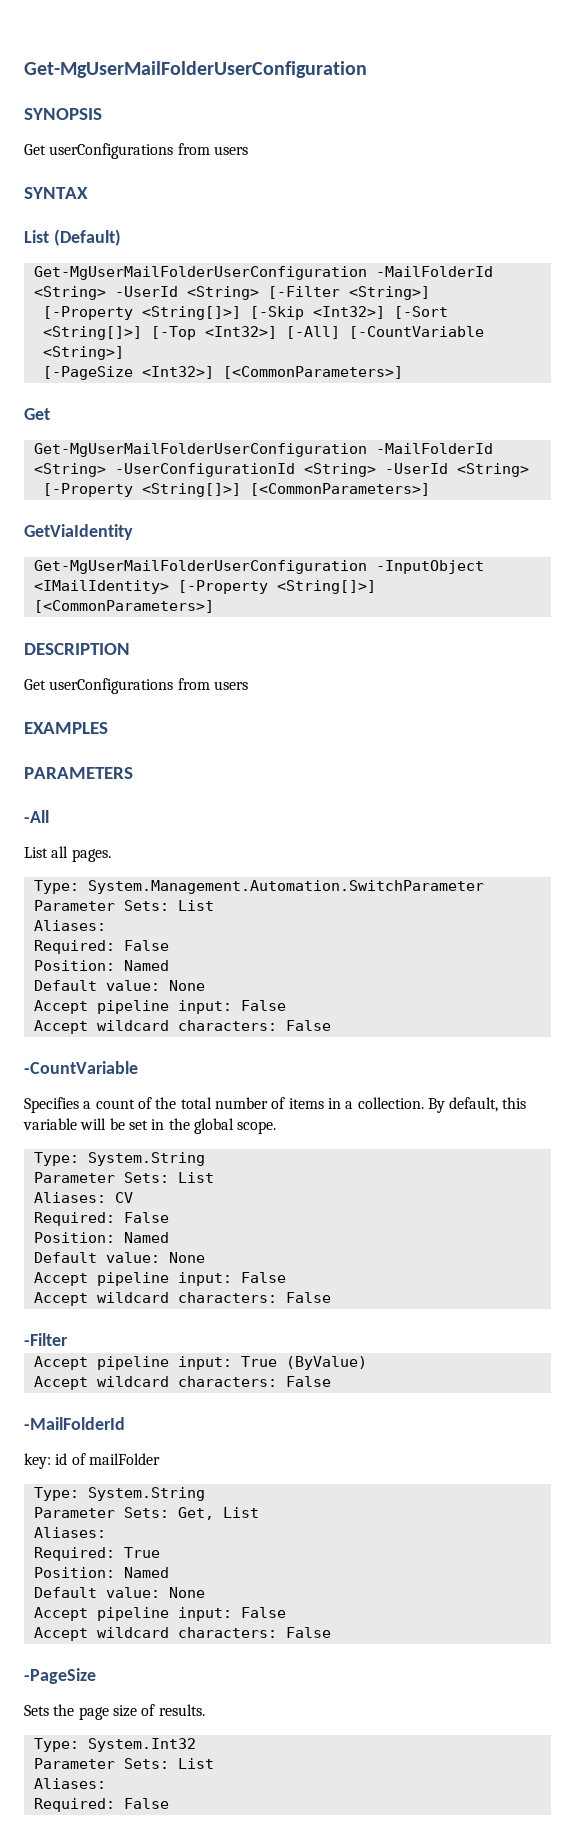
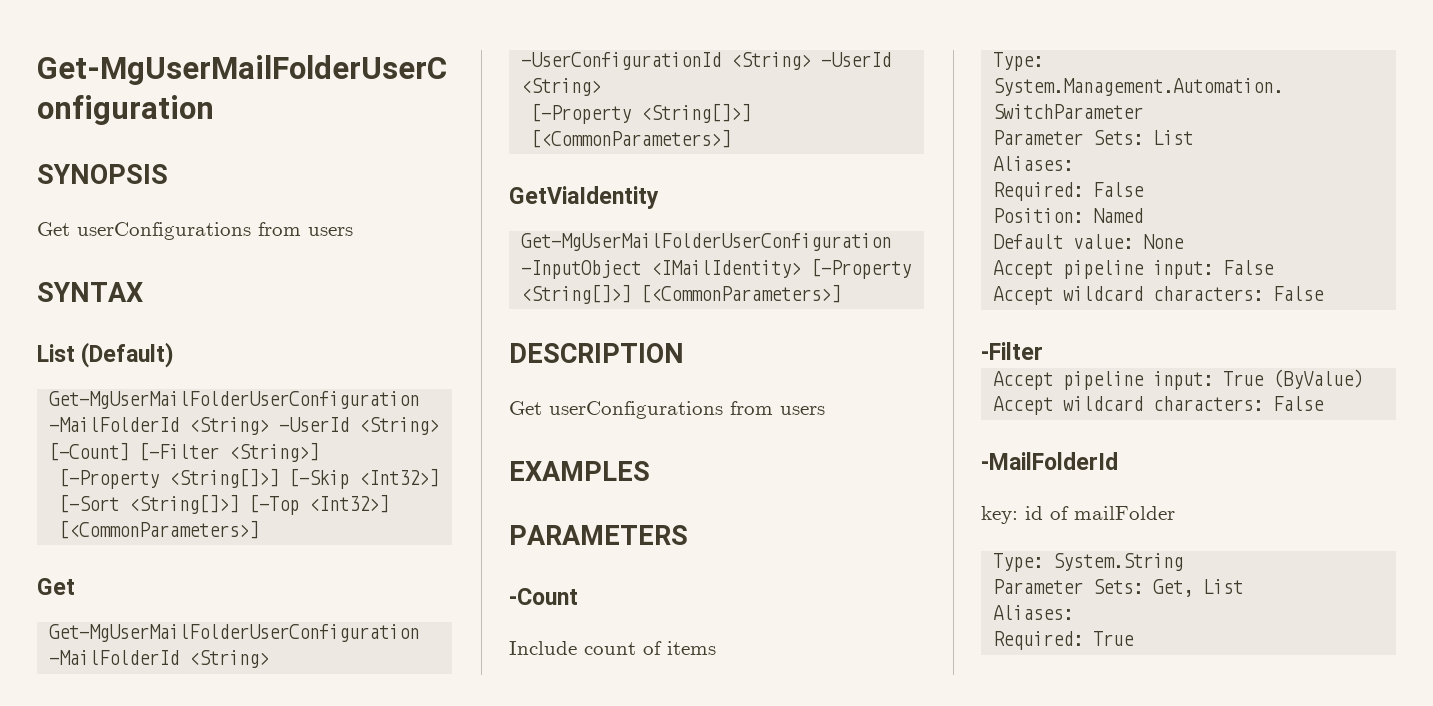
(259, 293) none -> [49,442,130,461] [-Count]
[285,326,484,339] [42,346,124,360] [42,366,214,380] [-All] [-CountVariable <String>] // [-PageSize <Int32>] -> (390, 503) none
[24,810,49,823] [24,846,111,862] -All // List all pages. -> [509,588,578,605] [509,641,716,655] -Count // Include count of items
[24,1061,138,1074] [24,1097,527,1113] [23,1118,277,1134] [33,1152,205,1166] [33,1172,214,1183] [33,1192,133,1203] [33,1212,169,1226] [33,1232,169,1243] [33,1252,205,1263] [33,1272,286,1286] [33,1292,331,1306] // -CountVariable // Specifies a count of the total number of items in a collection. By default, this variable will be set in the global scope. // Type: System.String // Parameter Sets: List // Aliases: CV // Required: False // Position: Named // Default value: None // Accept pipeline input: False // Accept wildcard characters: False -> (1325, 293) none
[33,1567,169,1578] [33,1587,205,1598] [33,1607,286,1621] [33,1627,331,1641] [24,1668,96,1684] [24,1704,205,1720] [33,1738,196,1752] [33,1758,214,1769] [33,1778,106,1789] [33,1798,169,1812] // Position: Named // Default value: None // Accept pipeline input: False // Accept wildcard characters: False // -PageSize // Sets the page size of results. // Type: System.Int32 // Parameter Sets: List // Aliases: // Required: False -> (1135, 638) none

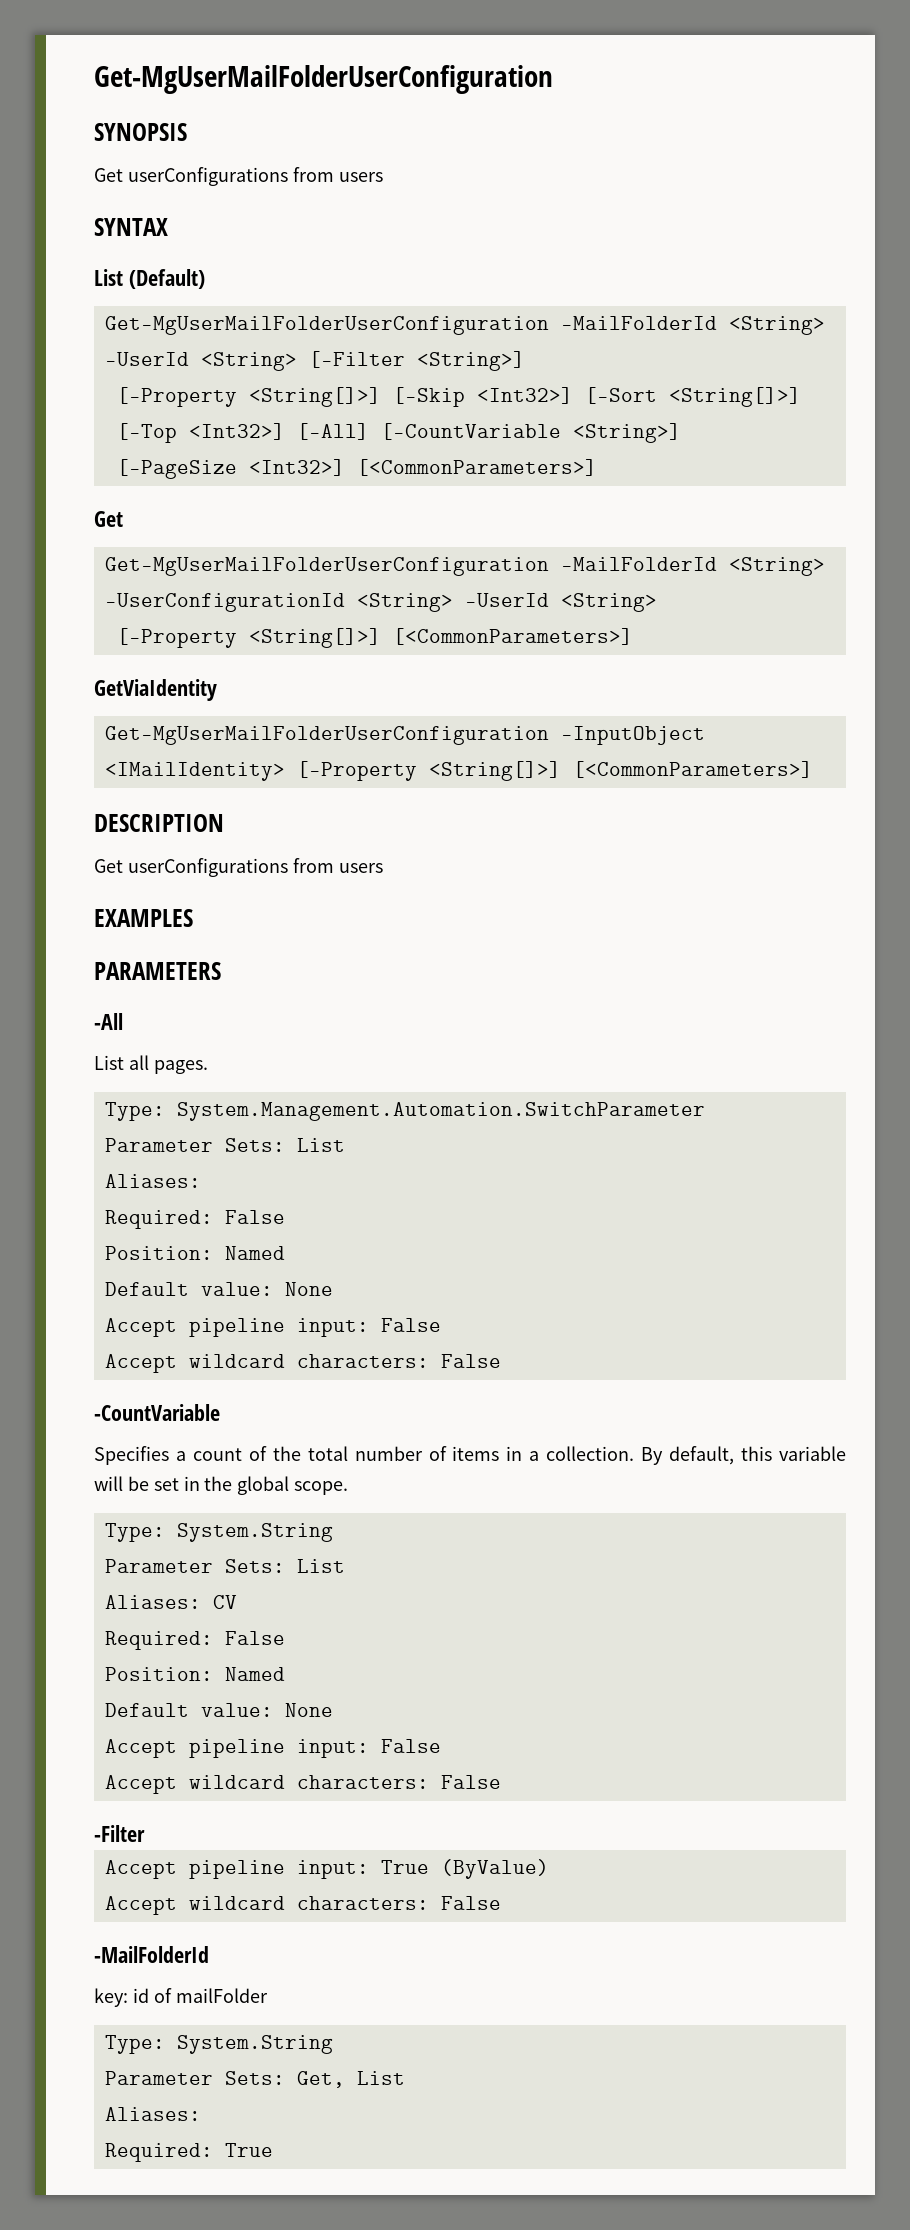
[49,442,130,461] [-Count] -> (297, 361) none
(390, 503) none -> [296,423,681,443] [116,459,345,479] [-All] [-CountVariable <String>] // [-PageSize <Int32>]
[509,588,578,605] [509,641,716,655] -Count // Include count of items -> [94,1013,123,1030] [94,1055,208,1074] -All // List all pages.
(1325, 293) none -> [94,1404,220,1421] [94,1446,846,1465] [94,1476,349,1495] [104,1523,333,1542] [104,1559,345,1573] [104,1595,237,1609] [104,1631,285,1650] [104,1667,285,1681] [104,1703,333,1717] [104,1739,441,1758] [104,1775,501,1794] // -CountVariable // Specifies a count of the total number of items in a collection. By default, this variable will be set in the global scope. // Type: System.String // Parameter Sets: List // Aliases: CV // Required: False // Position: Named // Default value: None // Accept pipeline input: False // Accept wildcard characters: False

